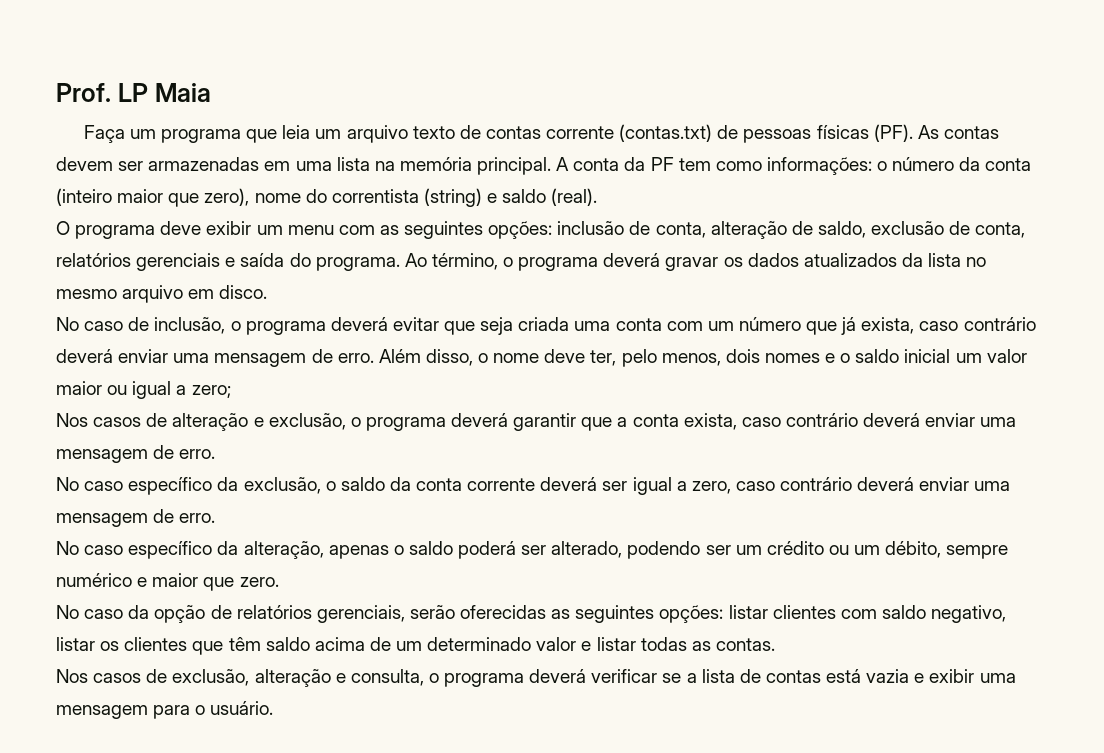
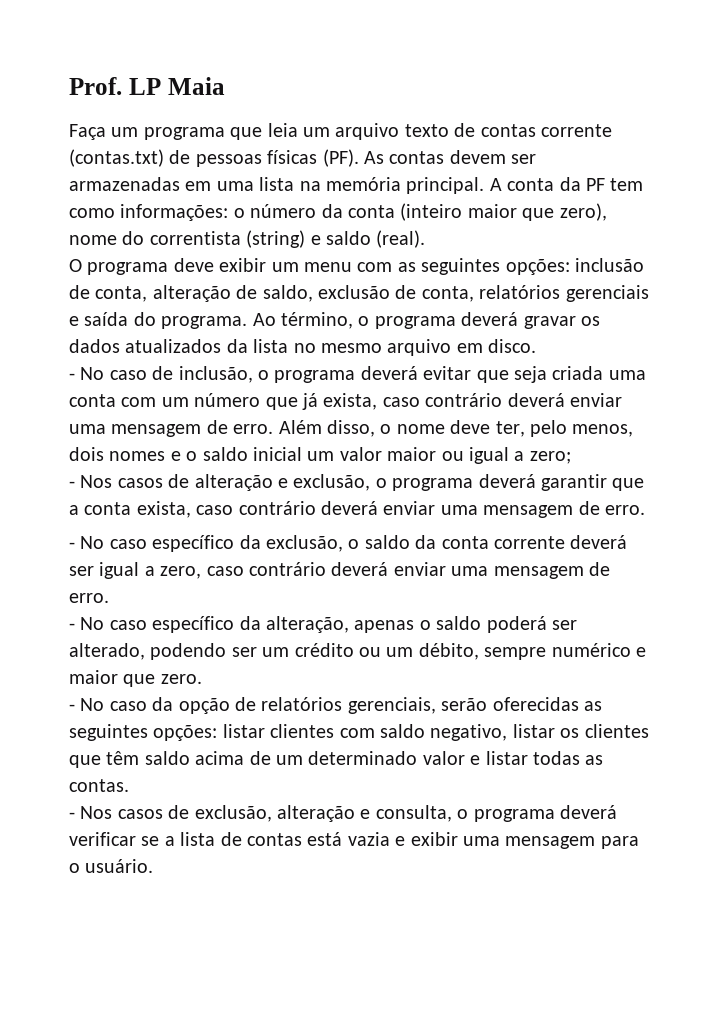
(268, 292) none -> [69,373,75,380] -
(231, 391) none -> [69,481,75,488] -
(216, 454) none -> [69,542,75,549] -
(216, 518) none -> [69,623,75,630] -
(279, 582) none -> [69,704,75,711] -
(775, 644) none -> [69,812,75,819] -

